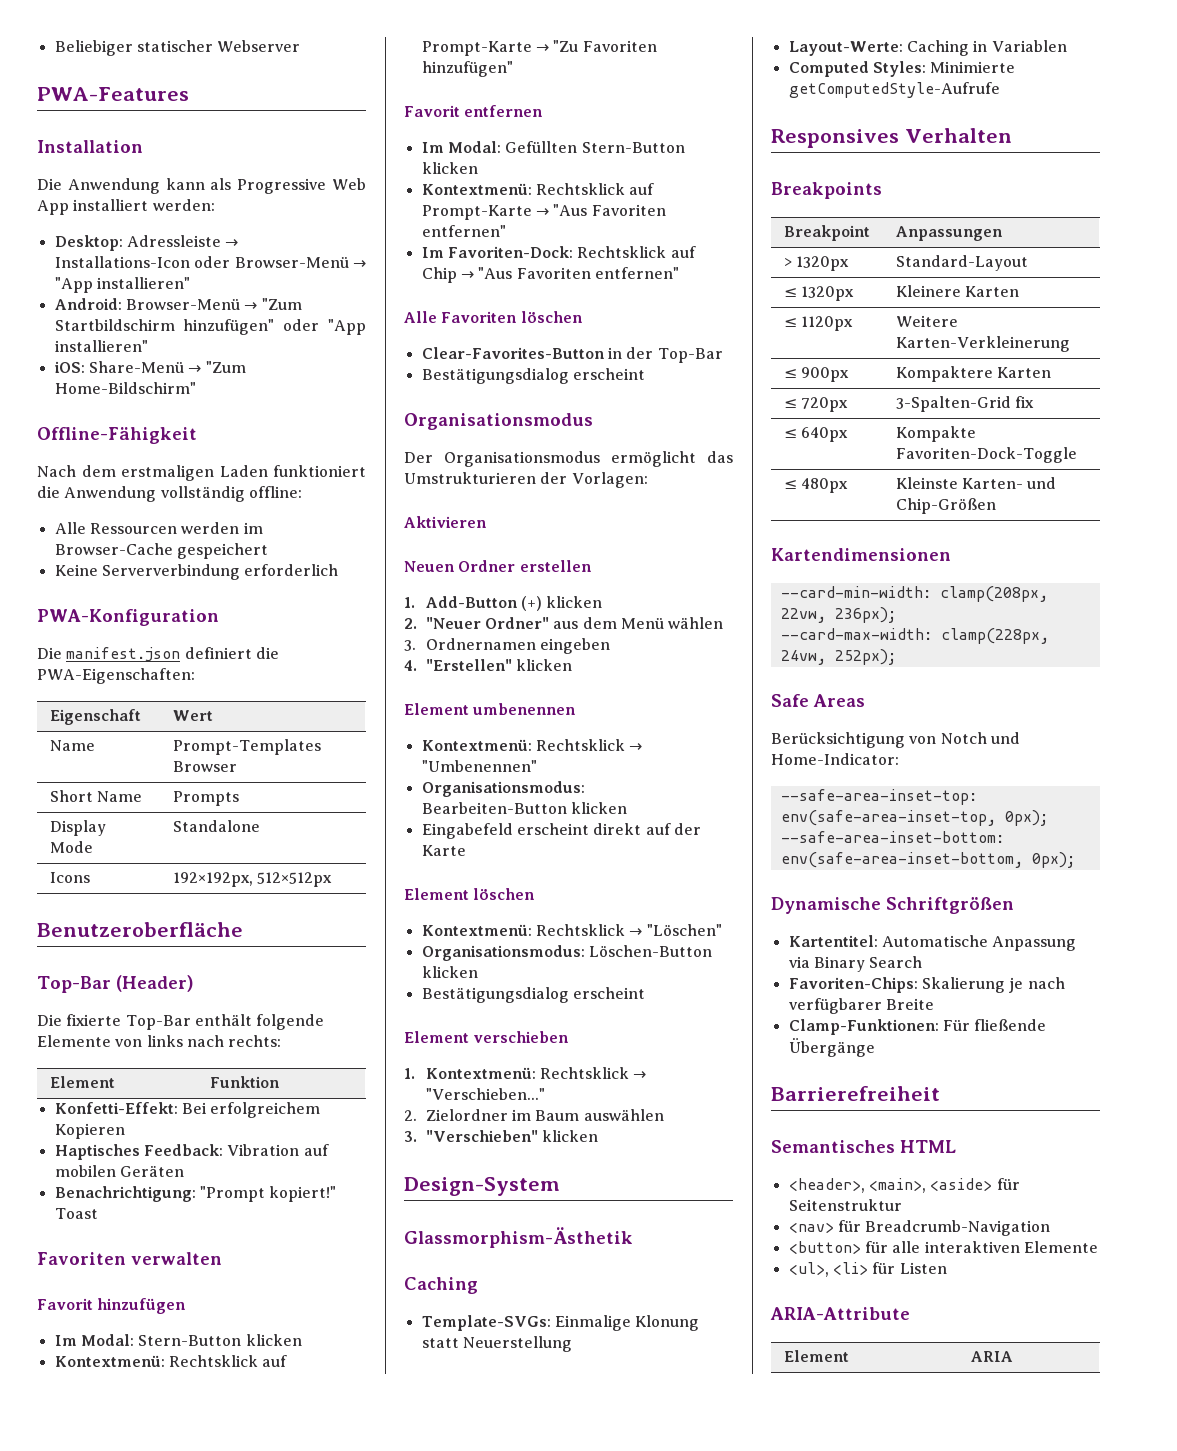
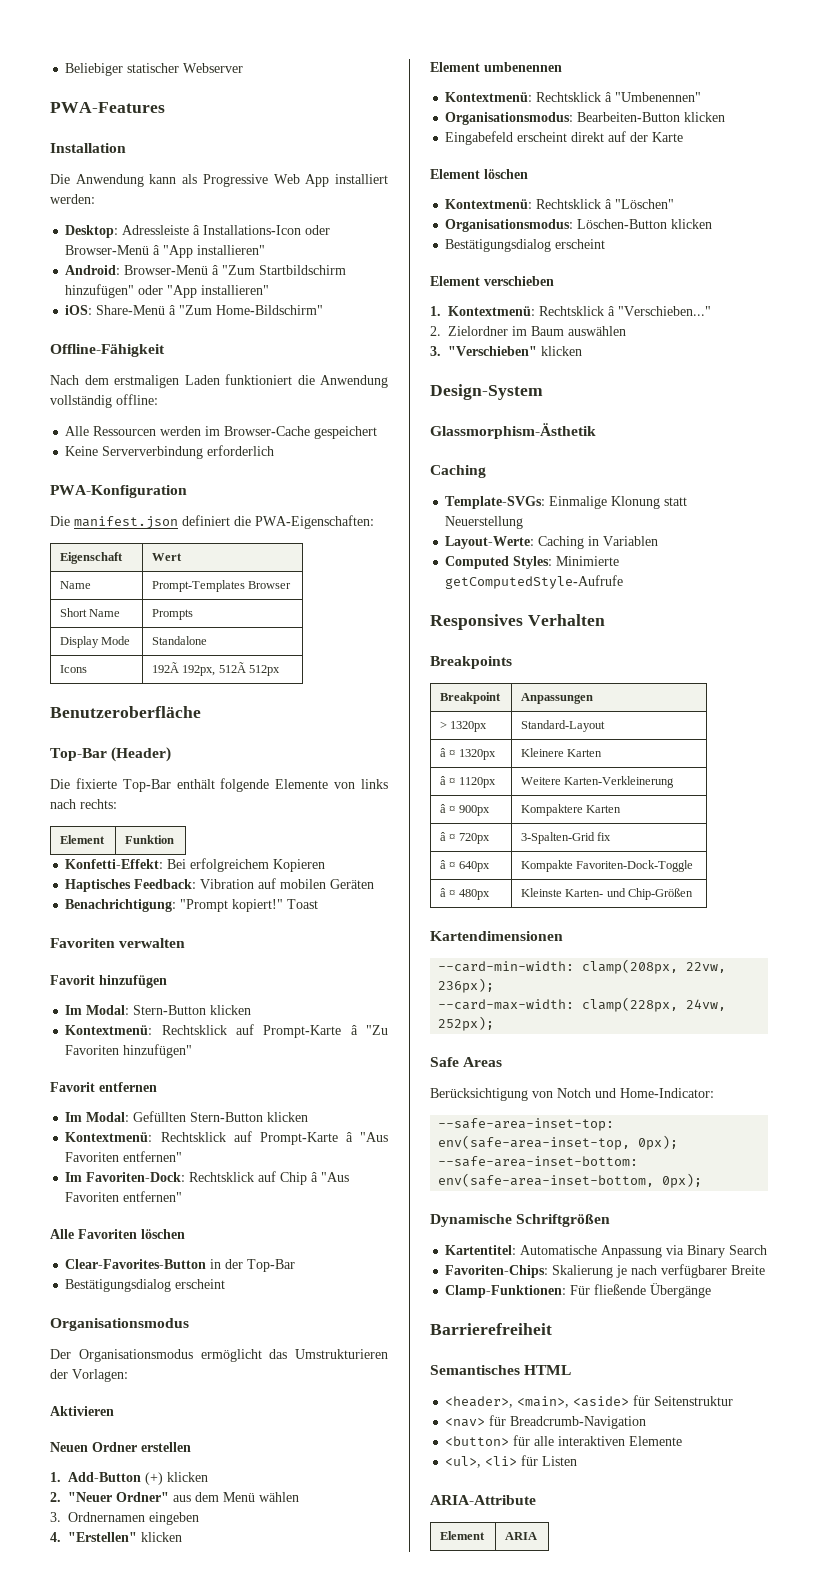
[225,239,239,247] → -> [193,225,201,235] â
[352,260,366,268] → -> [153,245,161,255] â
[244,302,258,310] → -> [212,265,220,275] â
[188,365,202,373] → -> [169,305,177,315] â
[172,872,332,887] 192×192px, 512×512px -> [152,662,281,676] 192Ã 192px, 512Ã 512px
[535,44,549,52] → -> [350,1025,358,1035] â
[535,208,549,216] → -> [345,1132,353,1142] â
[460,271,474,279] → -> [311,1172,319,1182] â
[629,743,643,751] → -> [605,92,613,102] â
[629,928,643,936] → -> [605,199,613,209] â
[633,1071,647,1079] → -> [608,306,615,316] â
[783,288,797,297] ≤ -> [440,748,456,757] â ¤
[783,318,797,327] ≤ -> [440,776,456,785] â ¤
[783,369,797,378] ≤ -> [440,804,456,813] â ¤
[783,399,797,408] ≤ -> [440,832,456,841] â ¤
[783,429,797,438] ≤ -> [440,860,456,869] â ¤
[783,480,797,489] ≤ -> [440,888,456,897] â ¤

